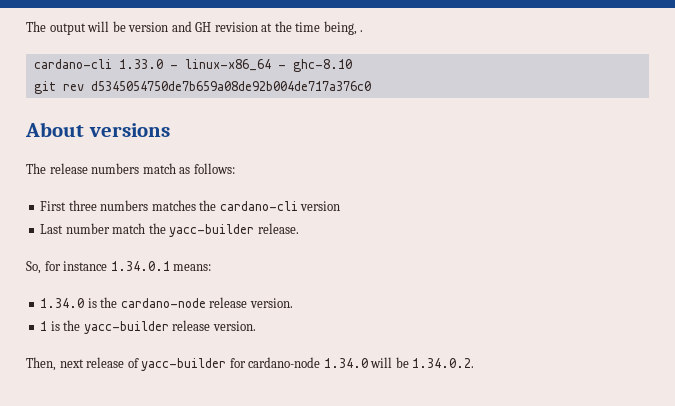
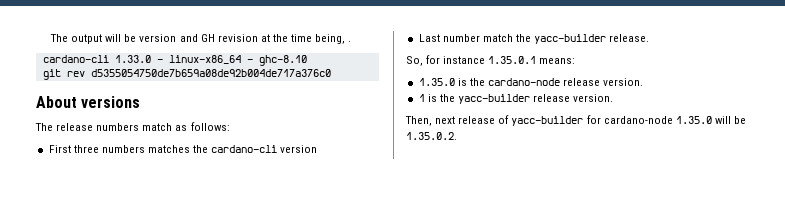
[90,81,371,91] d5345054750de7b659a08de92b004de717a376c0 -> [90,69,331,77] d5355054750de7b659a08de92b004de717a376c0
[110,261,170,271] 1.34.0.1 -> [488,56,537,64] 1.35.0.1
[40,298,85,308] 1.34.0 -> [418,78,455,86] 1.35.0
[323,357,475,368] 1.34.0 will be 1.34.0.2. -> [675,116,746,124] [406,132,457,140] 1.35.0 will be 1.35.0.2.

